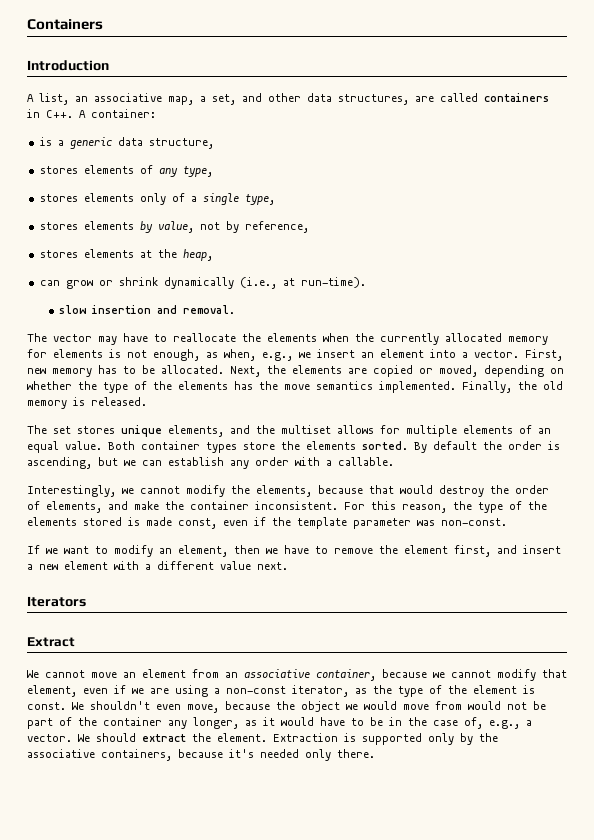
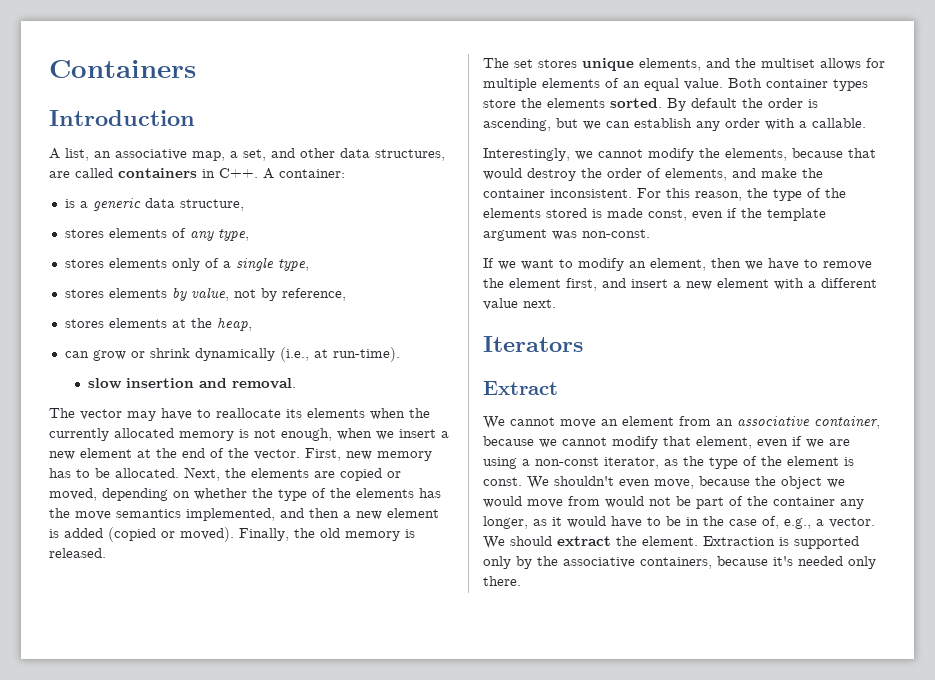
[242,333,261,342] the -> [286,409,302,418] its
[27,349,103,358] for elements -> (234, 436) none
[206,349,468,361] as when, e.g., we insert an element into a -> [337,428,449,440] [49,448,249,460] when we insert a new element at the end of the
[379,381,456,393] implemented. -> [186,508,439,521] [49,527,234,542] implemented, and then a new element is added (copied or moved).
[353,518,411,529] parameter -> [483,229,547,241] argument

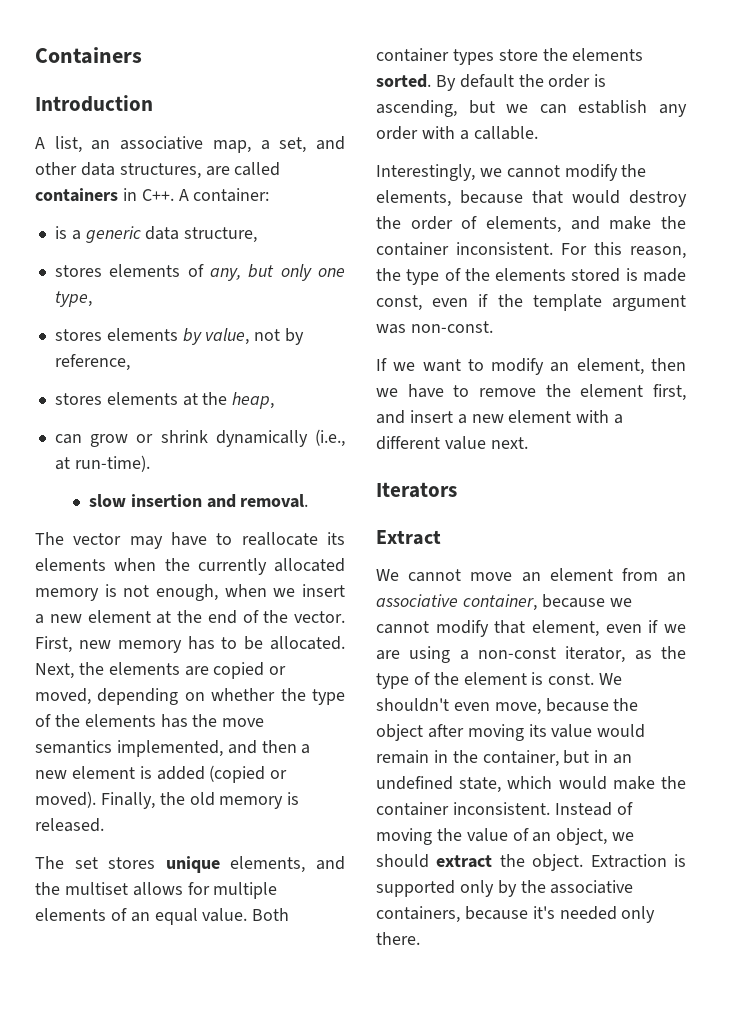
[189,229,249,241] [64,257,274,271] any type, // stores elements only of a single -> [209,264,346,281] any, but only one
[827,479,845,488] [483,496,864,509] [483,516,875,529] [483,536,505,549] we would move from would not be part of the container any longer, as it would have to be in the case of, e.g., a vector. We -> [427,724,646,741] [376,750,633,767] [376,776,686,793] [376,802,633,816] [376,828,635,845] after moving its value would remain in the container, but in an undefined state, which would make the container inconsistent. Instead of moving the value of an object, we
[642,536,698,546] element. -> [532,854,584,871] object.

